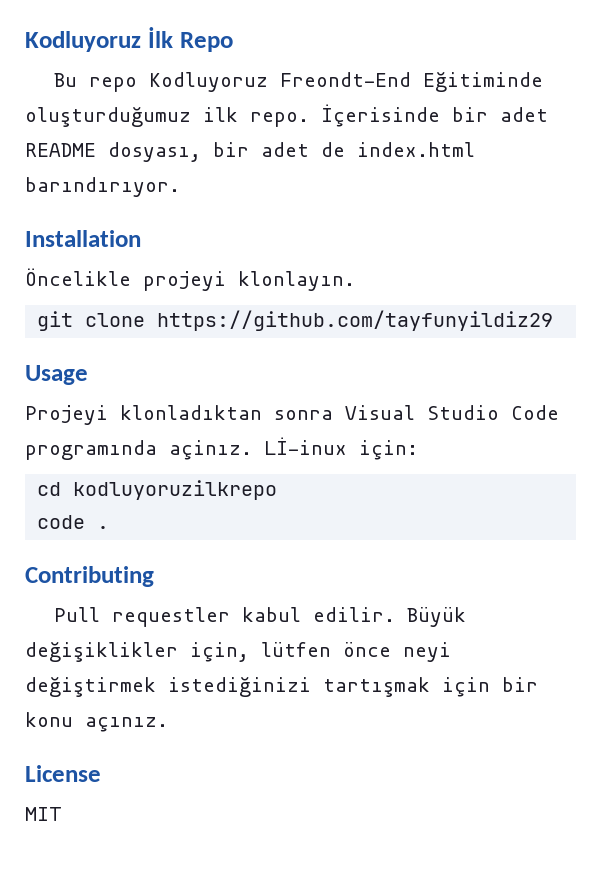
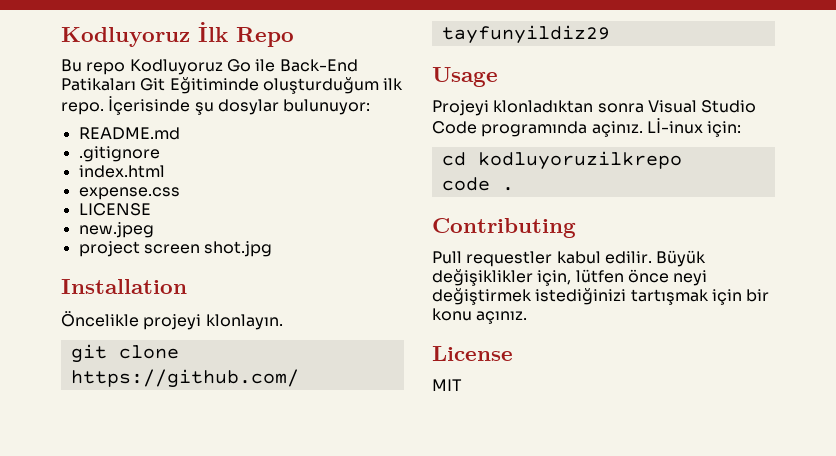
[280,72,544,92] [25,104,548,127] [25,142,475,162] [25,177,180,197] Freondt-End Eğitiminde oluşturduğumuz ilk repo. İçerisinde bir adet README dosyası, bir adet de index.html barındırıyor. -> [226,59,358,72] [61,77,404,94] [61,96,371,115] [78,127,180,140] [78,146,160,162] [78,165,165,178] [78,187,180,200] [78,203,151,216] [78,222,154,238] [78,241,273,257] Go ile Back-End Patikaları Git Eğitiminde oluşturduğum ilk repo. İçerisinde şu dosylar bulunuyor: // README.md // .gitignore // index.html // expense.css // LICENSE // new.jpeg // project screen shot.jpg

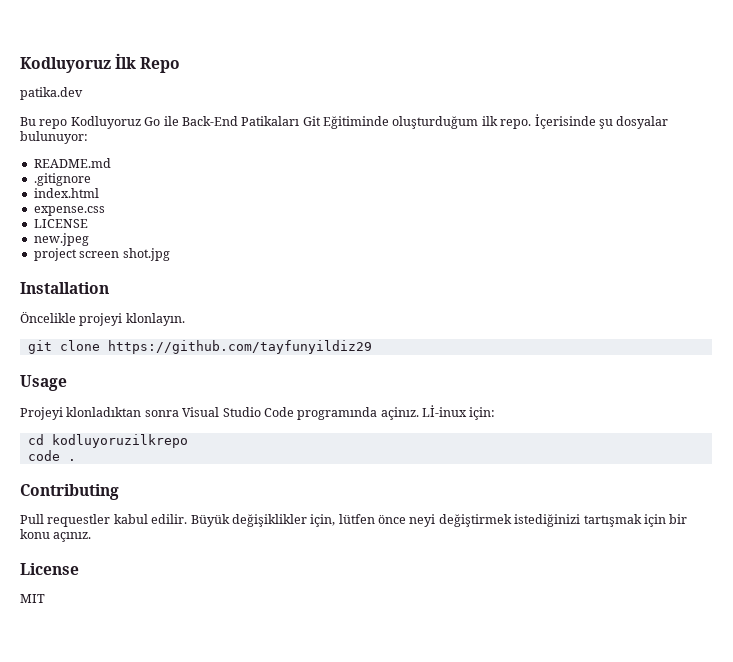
(294, 37) none -> [20,87,83,100] // patika.dev
[217,99,279,115] dosylar -> [616,116,669,129] dosyalar

